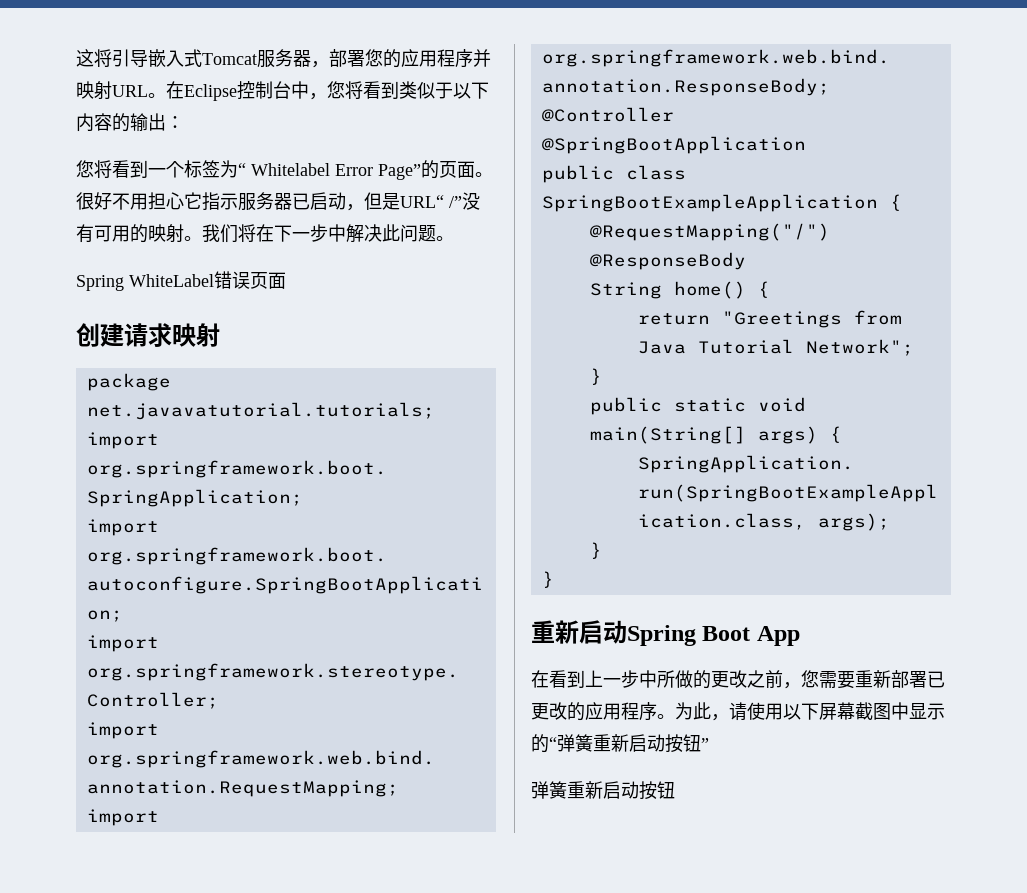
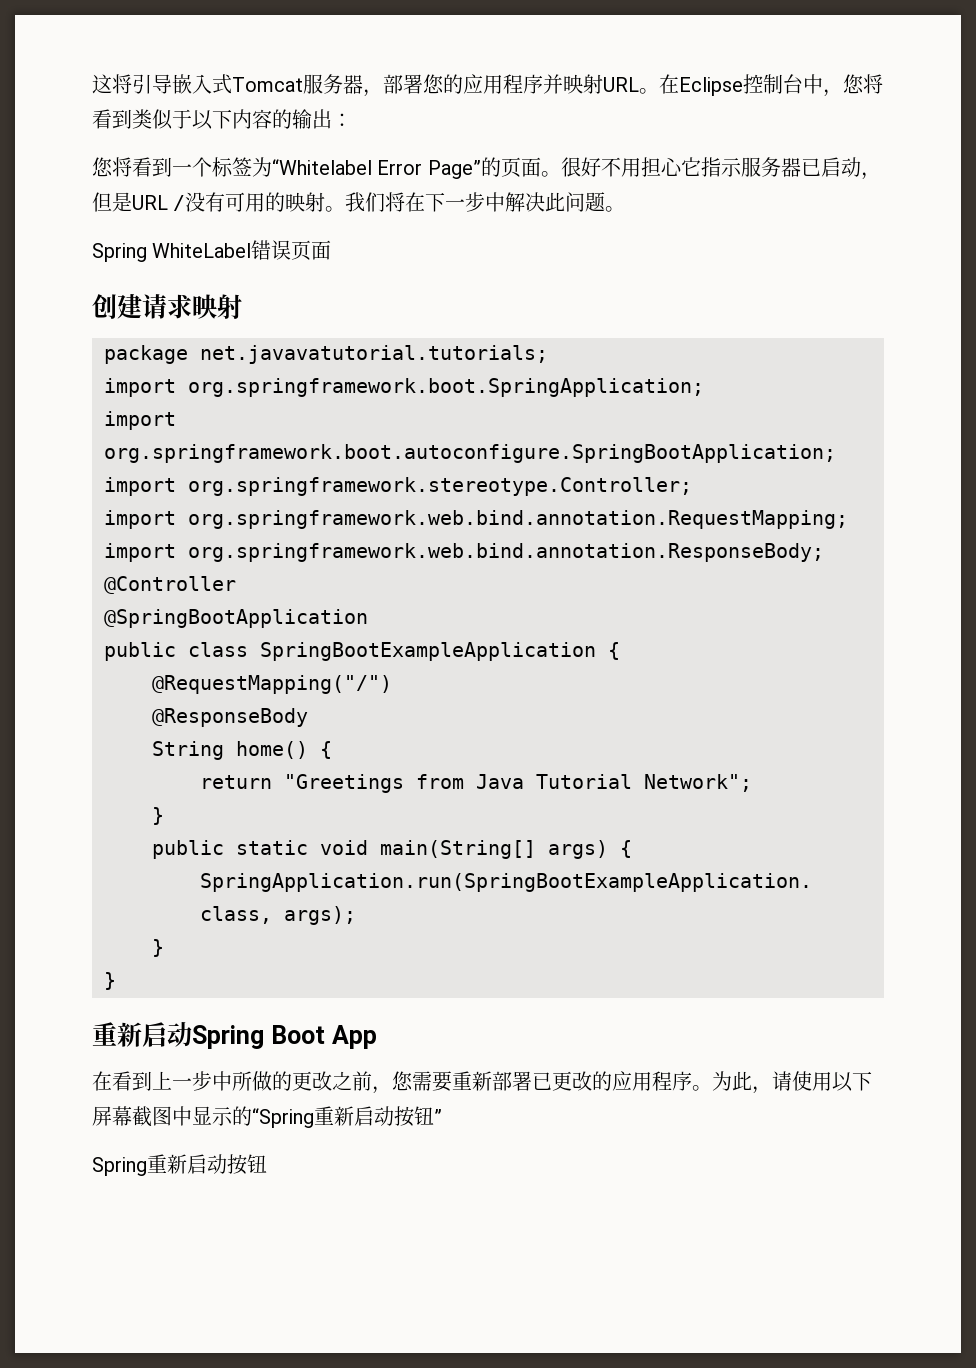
[238,163,330,176] “ Whitelabel -> [272,159,372,175] “Whitelabel
[400,195,462,208] URL“ /” -> [132,195,186,211] URL /
[549,734,593,752] “弹簧 -> [252,1108,314,1128] “Spring
[531,781,567,799] 弹簧 -> [92,1157,147,1176] Spring

